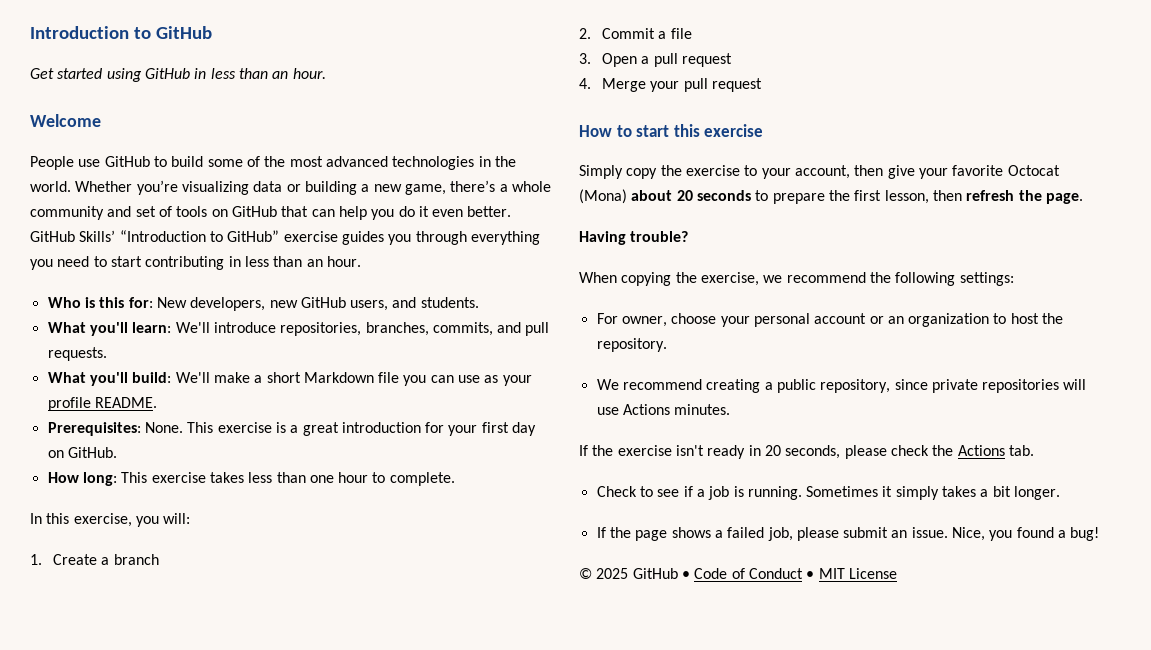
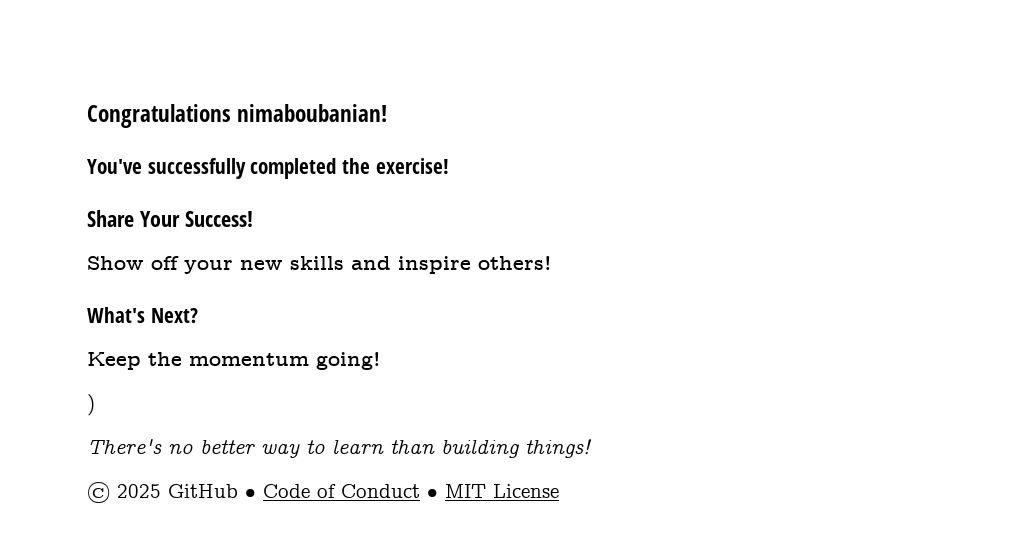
[30,26,212,39] [30,68,326,82] [30,114,101,127] [30,156,516,170] [30,180,551,195] [30,206,512,220] [30,230,540,245] [30,256,361,270] [47,297,479,311] [47,322,550,336] [47,347,107,361] [47,372,532,386] [47,397,157,411] [47,422,537,436] [47,447,117,458] [47,472,455,486] [30,513,191,527] [30,554,159,565] [579,28,692,39] [579,53,732,67] [579,78,762,92] [579,124,764,137] [579,165,1060,179] [579,189,1083,204] [579,231,689,245] [579,272,1014,286] [596,313,1064,327] [596,338,667,352] [596,379,1087,393] [596,404,731,415] [579,445,1034,459] [596,486,1061,500] [596,527,1100,541] Introduction to GitHub // Get started using GitHub in less than an hour. // Welcome // People use GitHub to build some of the most advanced technologies in the world. Whether you’re visualizing data or building a new game, there’s a whole community and set of tools on GitHub that can help you do it even better. GitHub Skills’ “Introduction to GitHub” exercise guides you through everything you need to start contributing in less than an hour. // Who is this for: New developers, new GitHub users, and students. // What you'll learn: We'll introduce repositories, branches, commits, and pull requests. // What you'll build: We'll make a short Markdown file you can use as your profile README. // Prerequisites: None. This exercise is a great introduction for your first day on GitHub. // How long: This exercise takes less than one hour to complete. // In this exercise, you will: // 1. Create a branch // 2. Commit a file // 3. Open a pull request // 4. Merge your pull request // How to start this exercise // Simply copy the exercise to your account, then give your favorite Octocat (Mona) about 20 seconds to prepare the first lesson, then refresh the page. // Having trouble? // When copying the exercise, we recommend the following settings: // For owner, choose your personal account or an organization to host the repository. // We recommend creating a public repository, since private repositories will use Actions minutes. // If the exercise isn't ready in 20 seconds, please check the Actions tab. // Check to see if a job is running. Sometimes it simply takes a bit longer. // If the page shows a failed job, please submit an issue. Nice, you found a bug! -> [87,104,388,128] [87,158,449,179] [87,210,253,227] [87,256,552,274] [87,307,198,323] [87,352,381,370] [87,394,95,416] [87,439,591,458] Congratulations nimaboubanian! // You've successfully completed the exercise! // Share Your Success! // Show off your new skills and inspire others! // What's Next? // Keep the momentum going! // ) // There's no better way to learn than building things!

